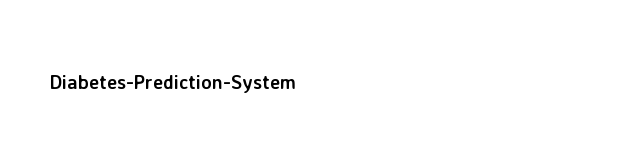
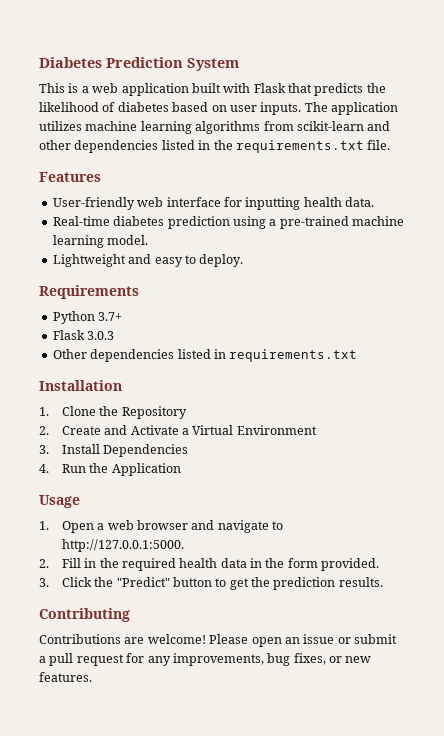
[50,75,296,93] Diabetes-Prediction-System -> [39,57,239,71] [39,83,386,96] [39,102,398,115] [39,121,391,134] [39,140,391,153] [39,172,101,182] [52,197,374,210] [52,216,404,229] [52,235,149,248] [52,254,244,267] [39,285,139,299] [52,311,123,324] [52,330,115,340] [52,349,358,362] [39,380,122,391] [39,406,187,419] [39,425,317,435] [39,444,189,457] [39,463,181,476] [39,495,80,508] [39,520,284,533] [61,539,184,552] [39,558,380,571] [39,577,383,590] [39,608,130,622] [39,634,397,647] [39,653,372,666] [39,672,92,682] Diabetes Prediction System // This is a web application built with Flask that predicts the likelihood of diabetes based on user inputs. The application utilizes machine learning algorithms from scikit-learn and other dependencies listed in the requirements.txt file. // Features // User-friendly web interface for inputting health data. // Real-time diabetes prediction using a pre-trained machine learning model. // Lightweight and easy to deploy. // Requirements // Python 3.7+ // Flask 3.0.3 // Other dependencies listed in requirements.txt // Installation // 1. Clone the Repository // 2. Create and Activate a Virtual Environment // 3. Install Dependencies // 4. Run the Application // Usage // 1. Open a web browser and navigate to http://127.0.0.1:5000. // 2. Fill in the required health data in the form provided. // 3. Click the "Predict" button to get the prediction results. // Contributing // Contributions are welcome! Please open an issue or submit a pull request for any improvements, bug fixes, or new features.

